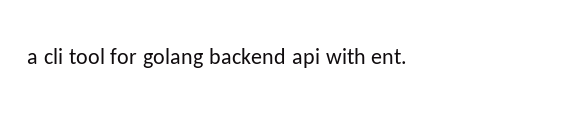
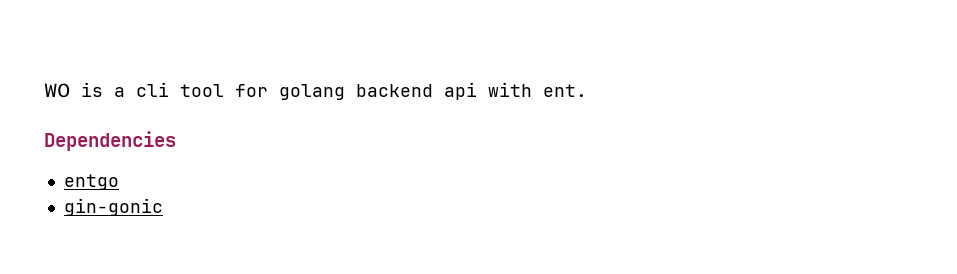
(27, 58) none -> [44,82,103,98] WO is
(408, 56) none -> [44,131,176,151] [63,174,119,190] [63,198,163,216] // Dependencies // entgo // gin-gonic

